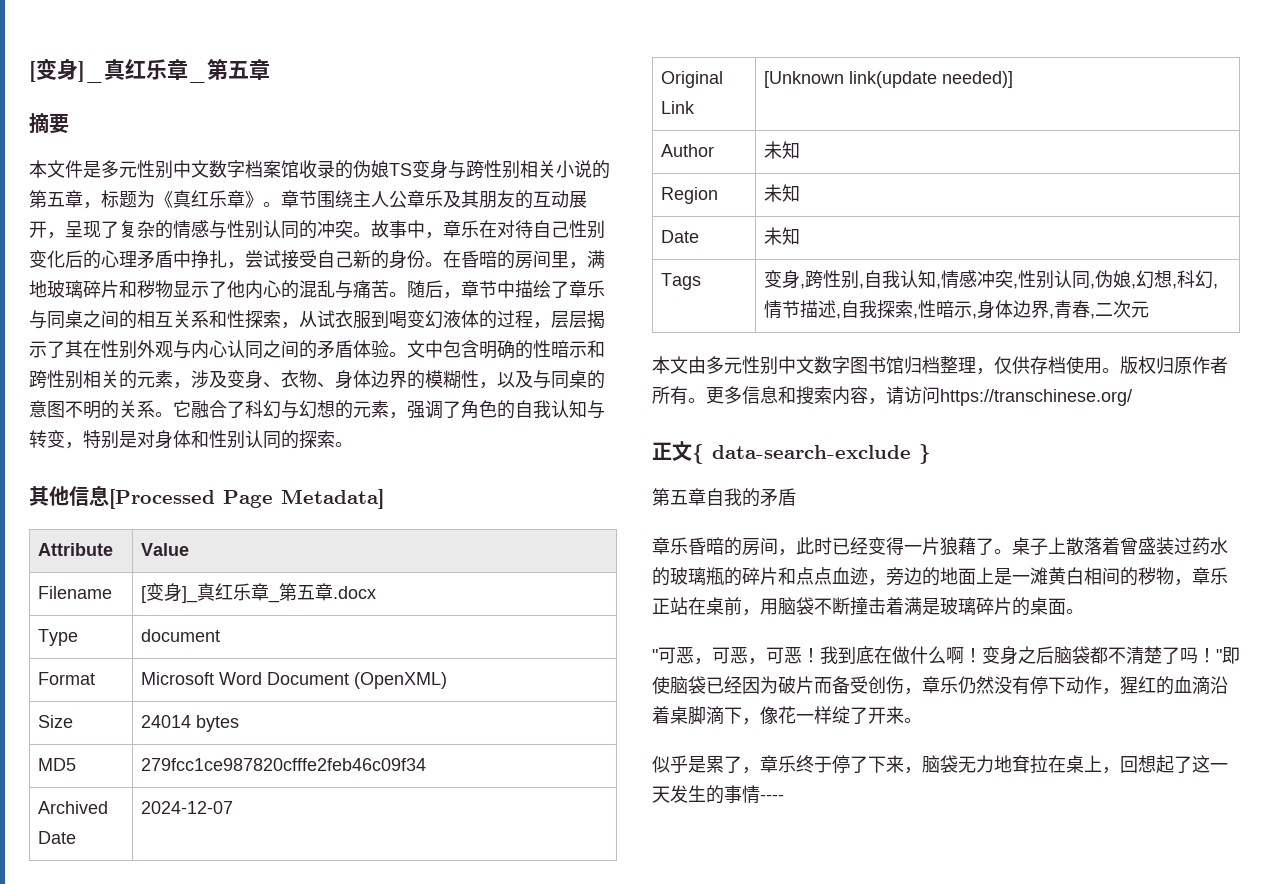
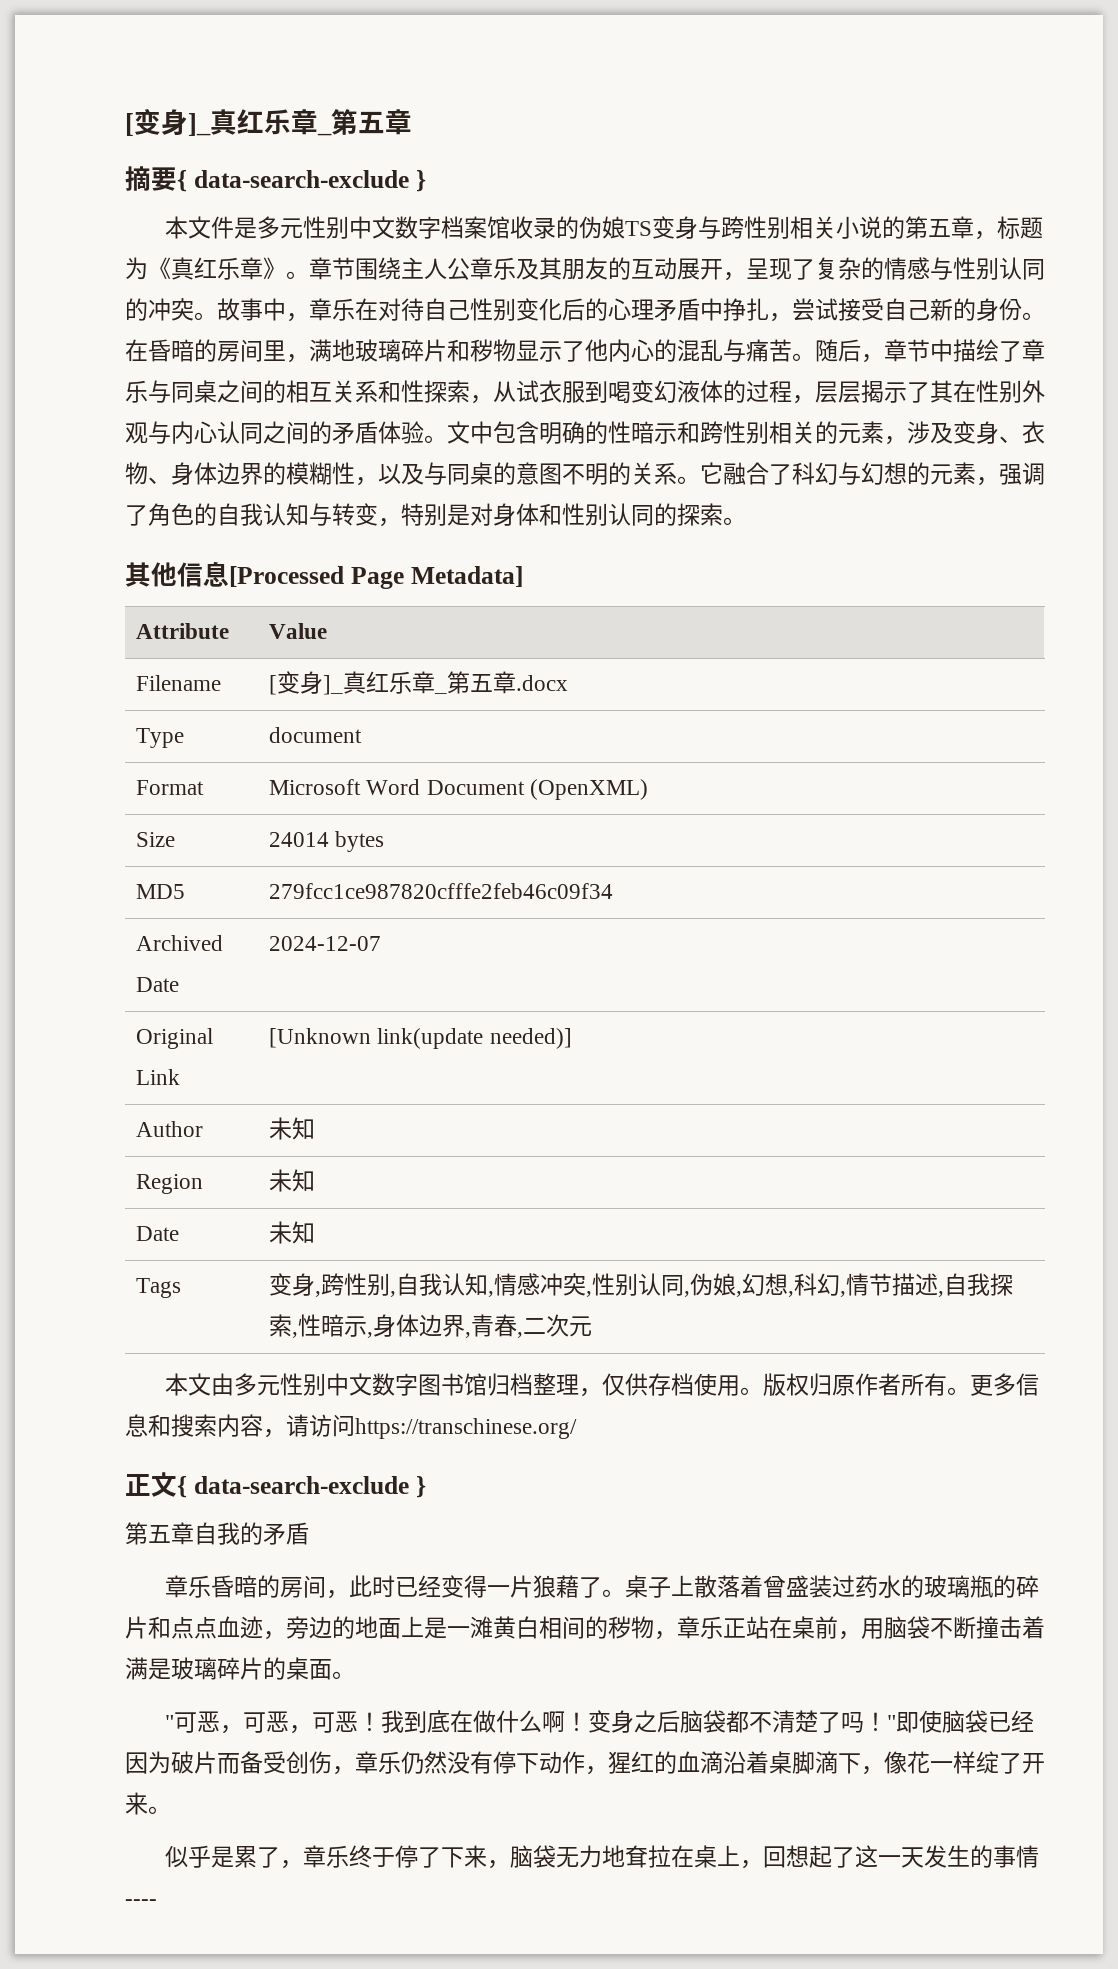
(69, 123) none -> [177,170,426,192] { data-search-exclude }

